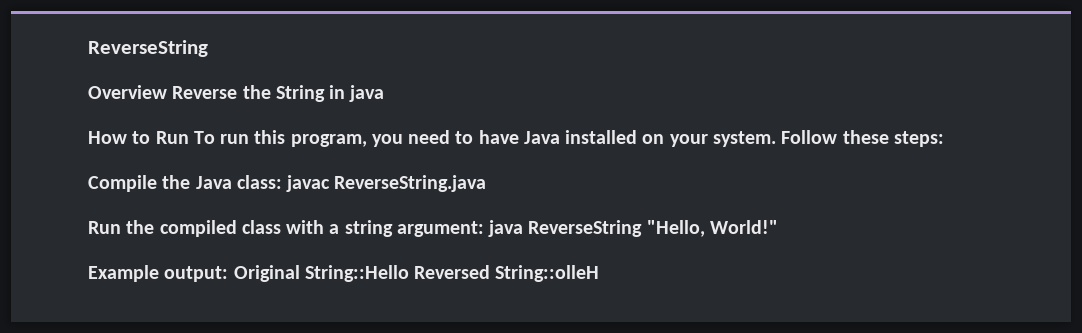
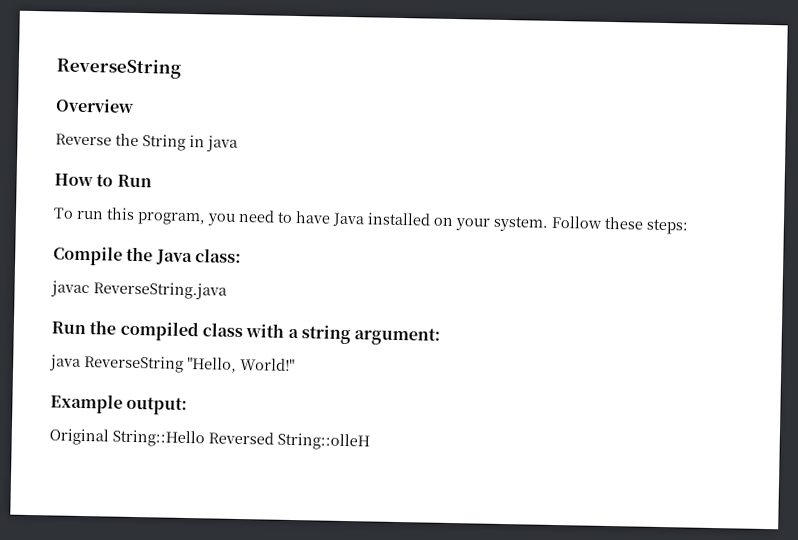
(167, 92) none -> (134, 105) //
(189, 137) none -> (152, 181) //
(282, 182) none -> (241, 255) //
(484, 229) none -> (441, 336) //
(229, 274) none -> (188, 405) //

